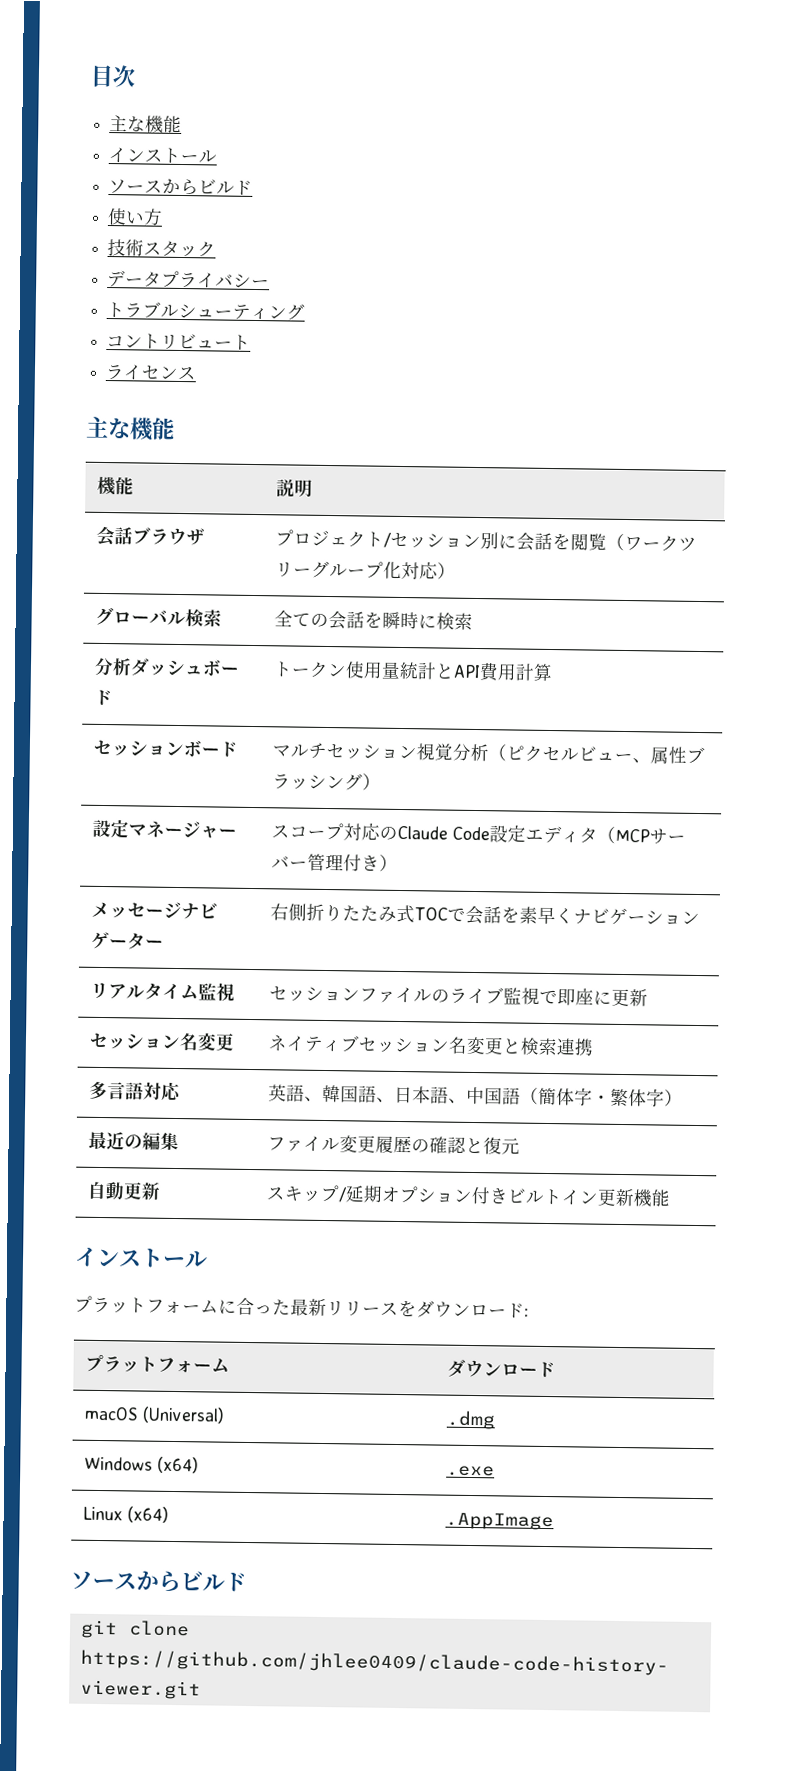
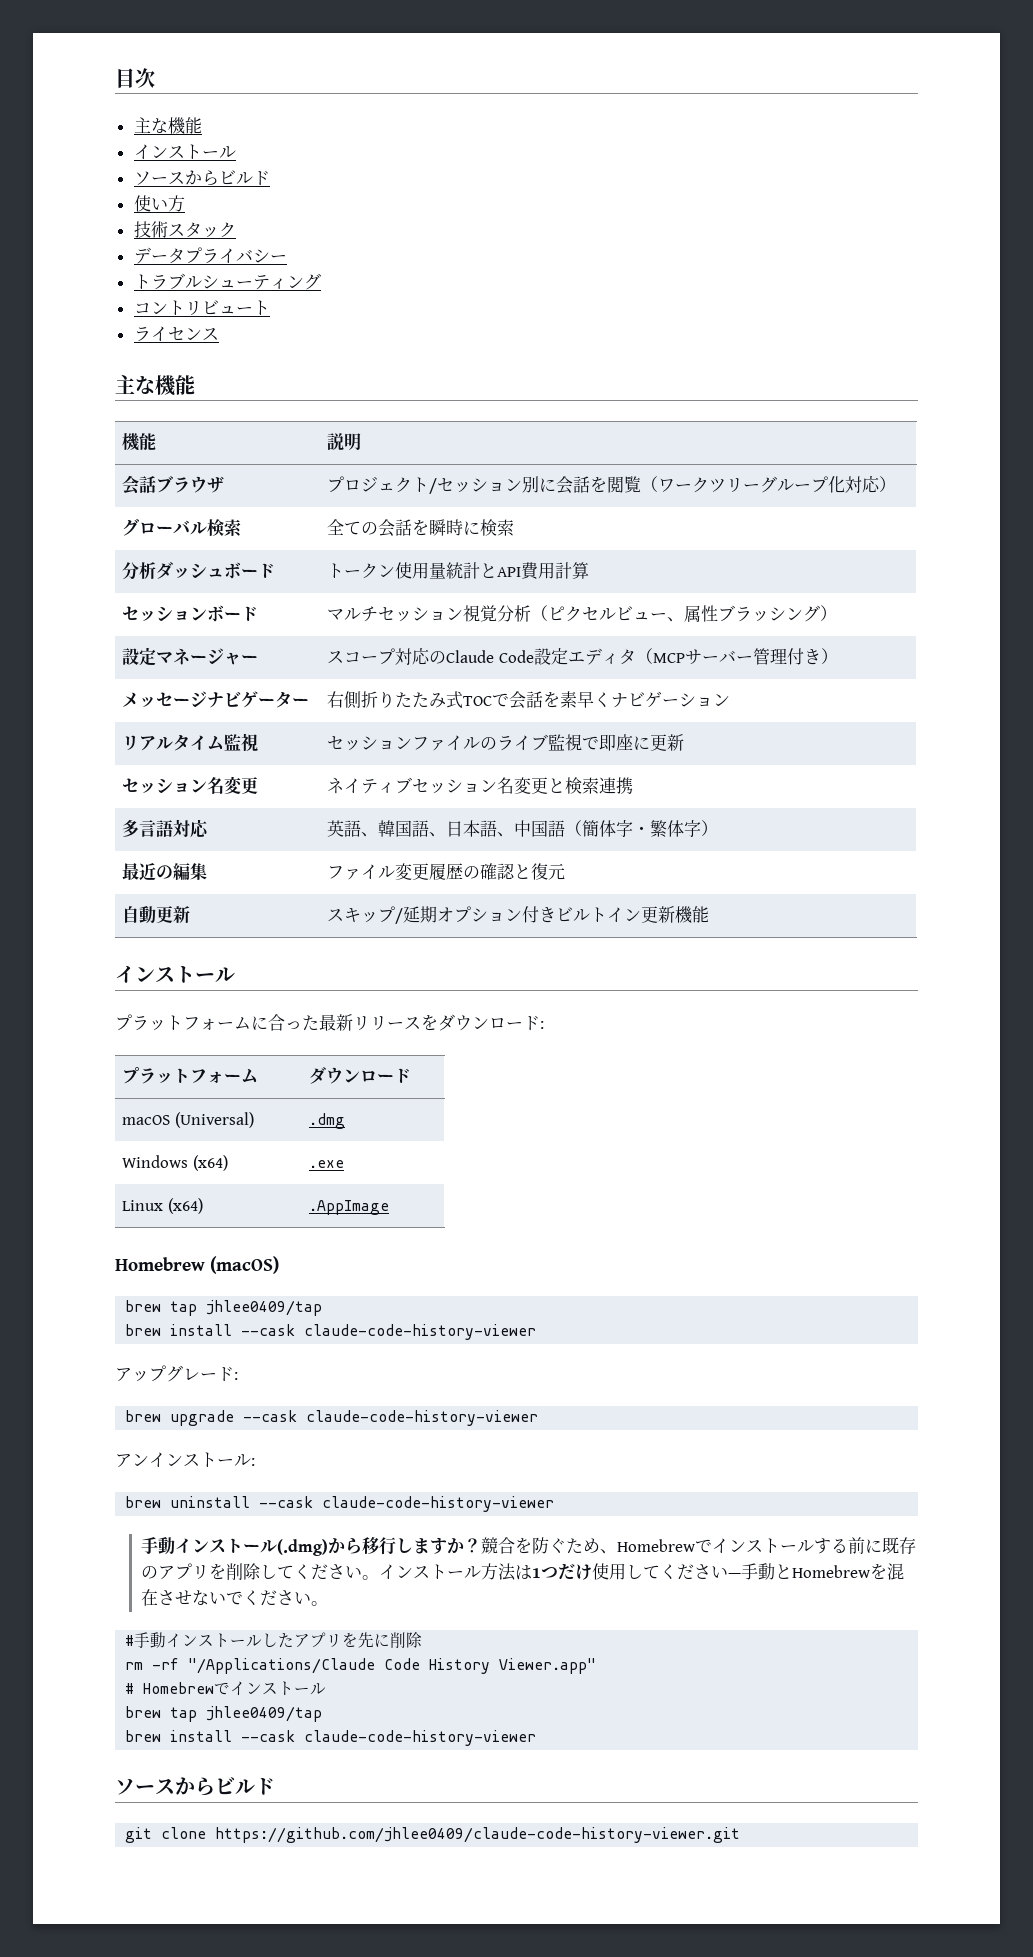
(554, 1521) none -> [115,1256,279,1274] [125,1300,323,1316] [125,1324,537,1340] [115,1365,238,1382] [125,1410,539,1426] [115,1452,255,1468] [125,1496,555,1512] [141,1536,917,1556] [141,1563,905,1581] [141,1589,329,1606] [125,1632,423,1648] [125,1658,597,1674] [125,1681,327,1696] [125,1706,323,1722] [125,1730,537,1746] // Homebrew (macOS) // brew tap jhlee0409/tap // brew install --cask claude-code-history-viewer // アップグレード: // brew upgrade --cask claude-code-history-viewer // アンインストール: // brew uninstall --cask claude-code-history-viewer // 手動インストール(.dmg)から移行しますか？競合を防ぐため、Homebrewでインストールする前に既存のアプリを削除してください。インストール方法は1つだけ使用してください—手動とHomebrewを混在させないでください。 // #手動インストールしたアプリを先に削除 // rm -rf "/Applications/Claude Code History Viewer.app" // # Homebrewでインストール // brew tap jhlee0409/tap // brew install --cask claude-code-history-viewer

